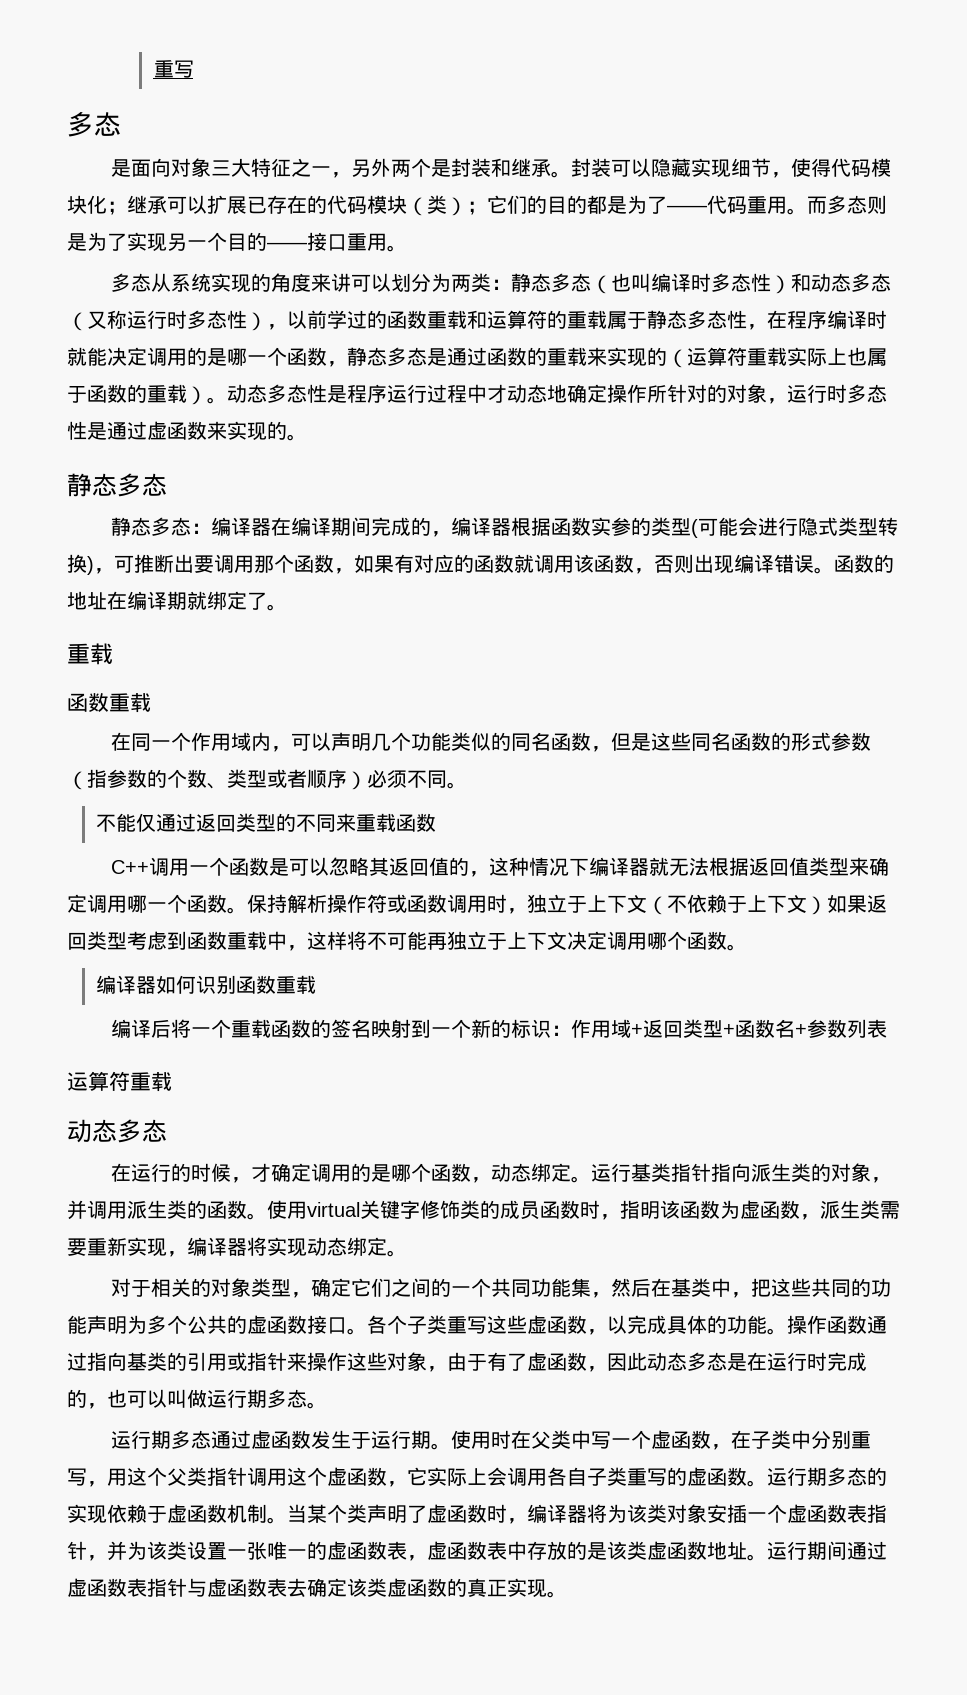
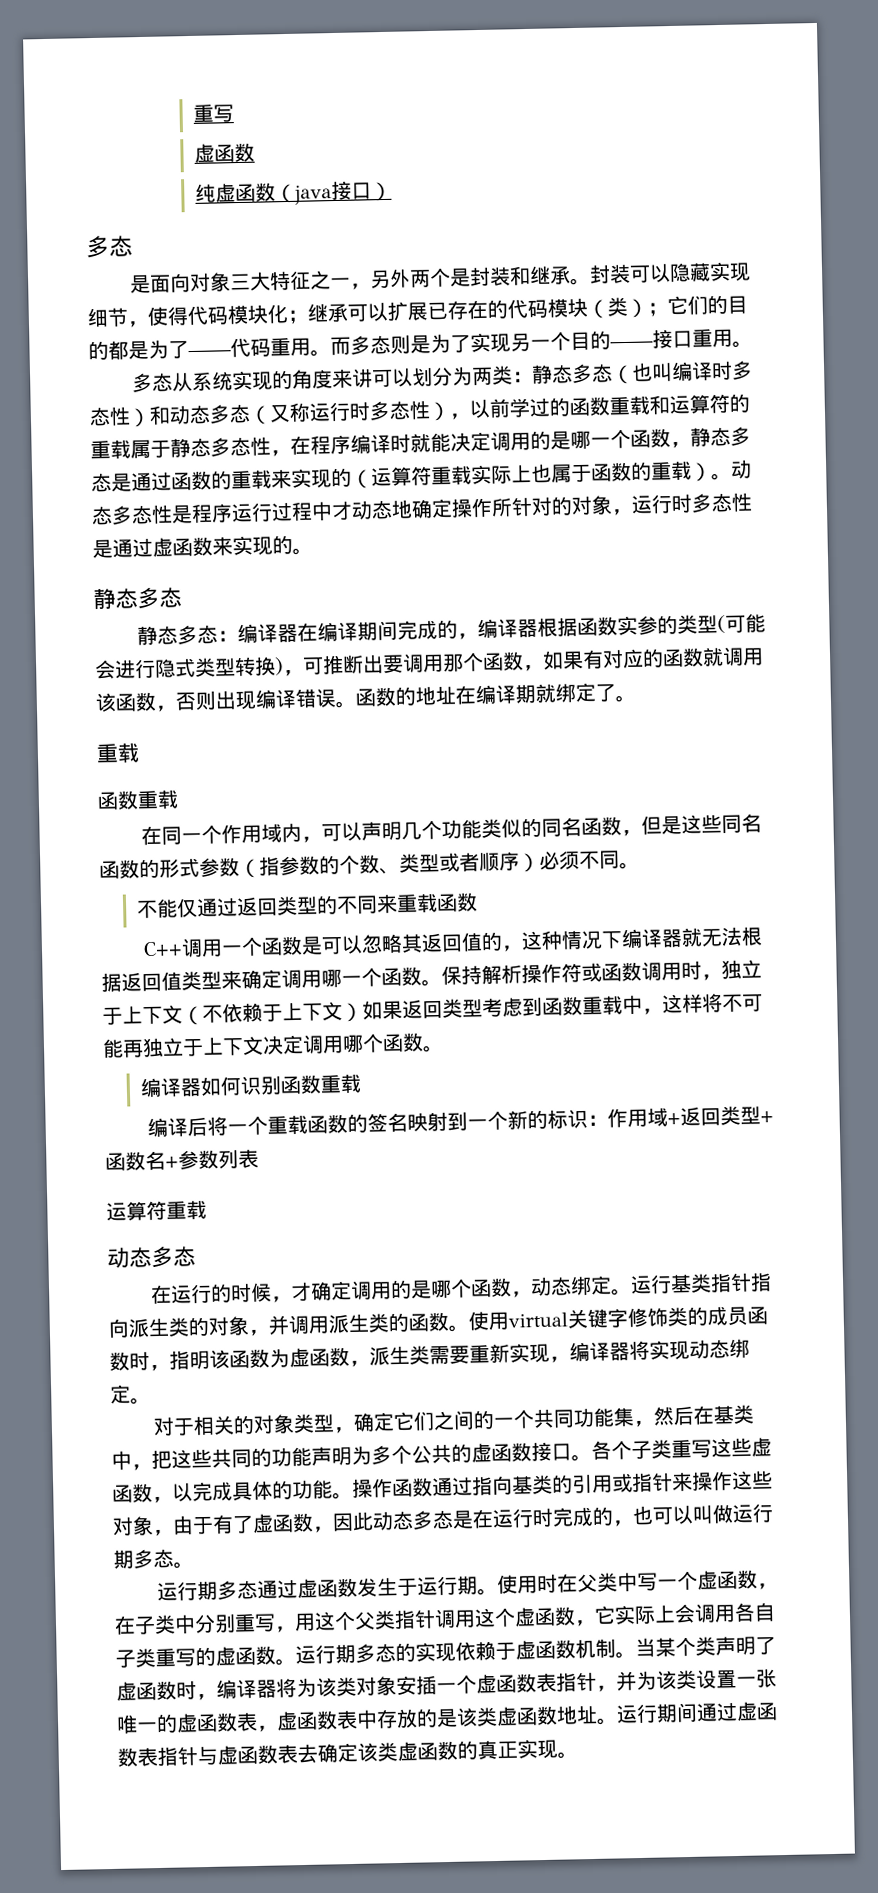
[153,60,194,78] 重写 -> [192,104,234,123] [193,142,255,163] [194,180,392,205] 重写 // 虚函数 // 纯虚函数（java接口）

